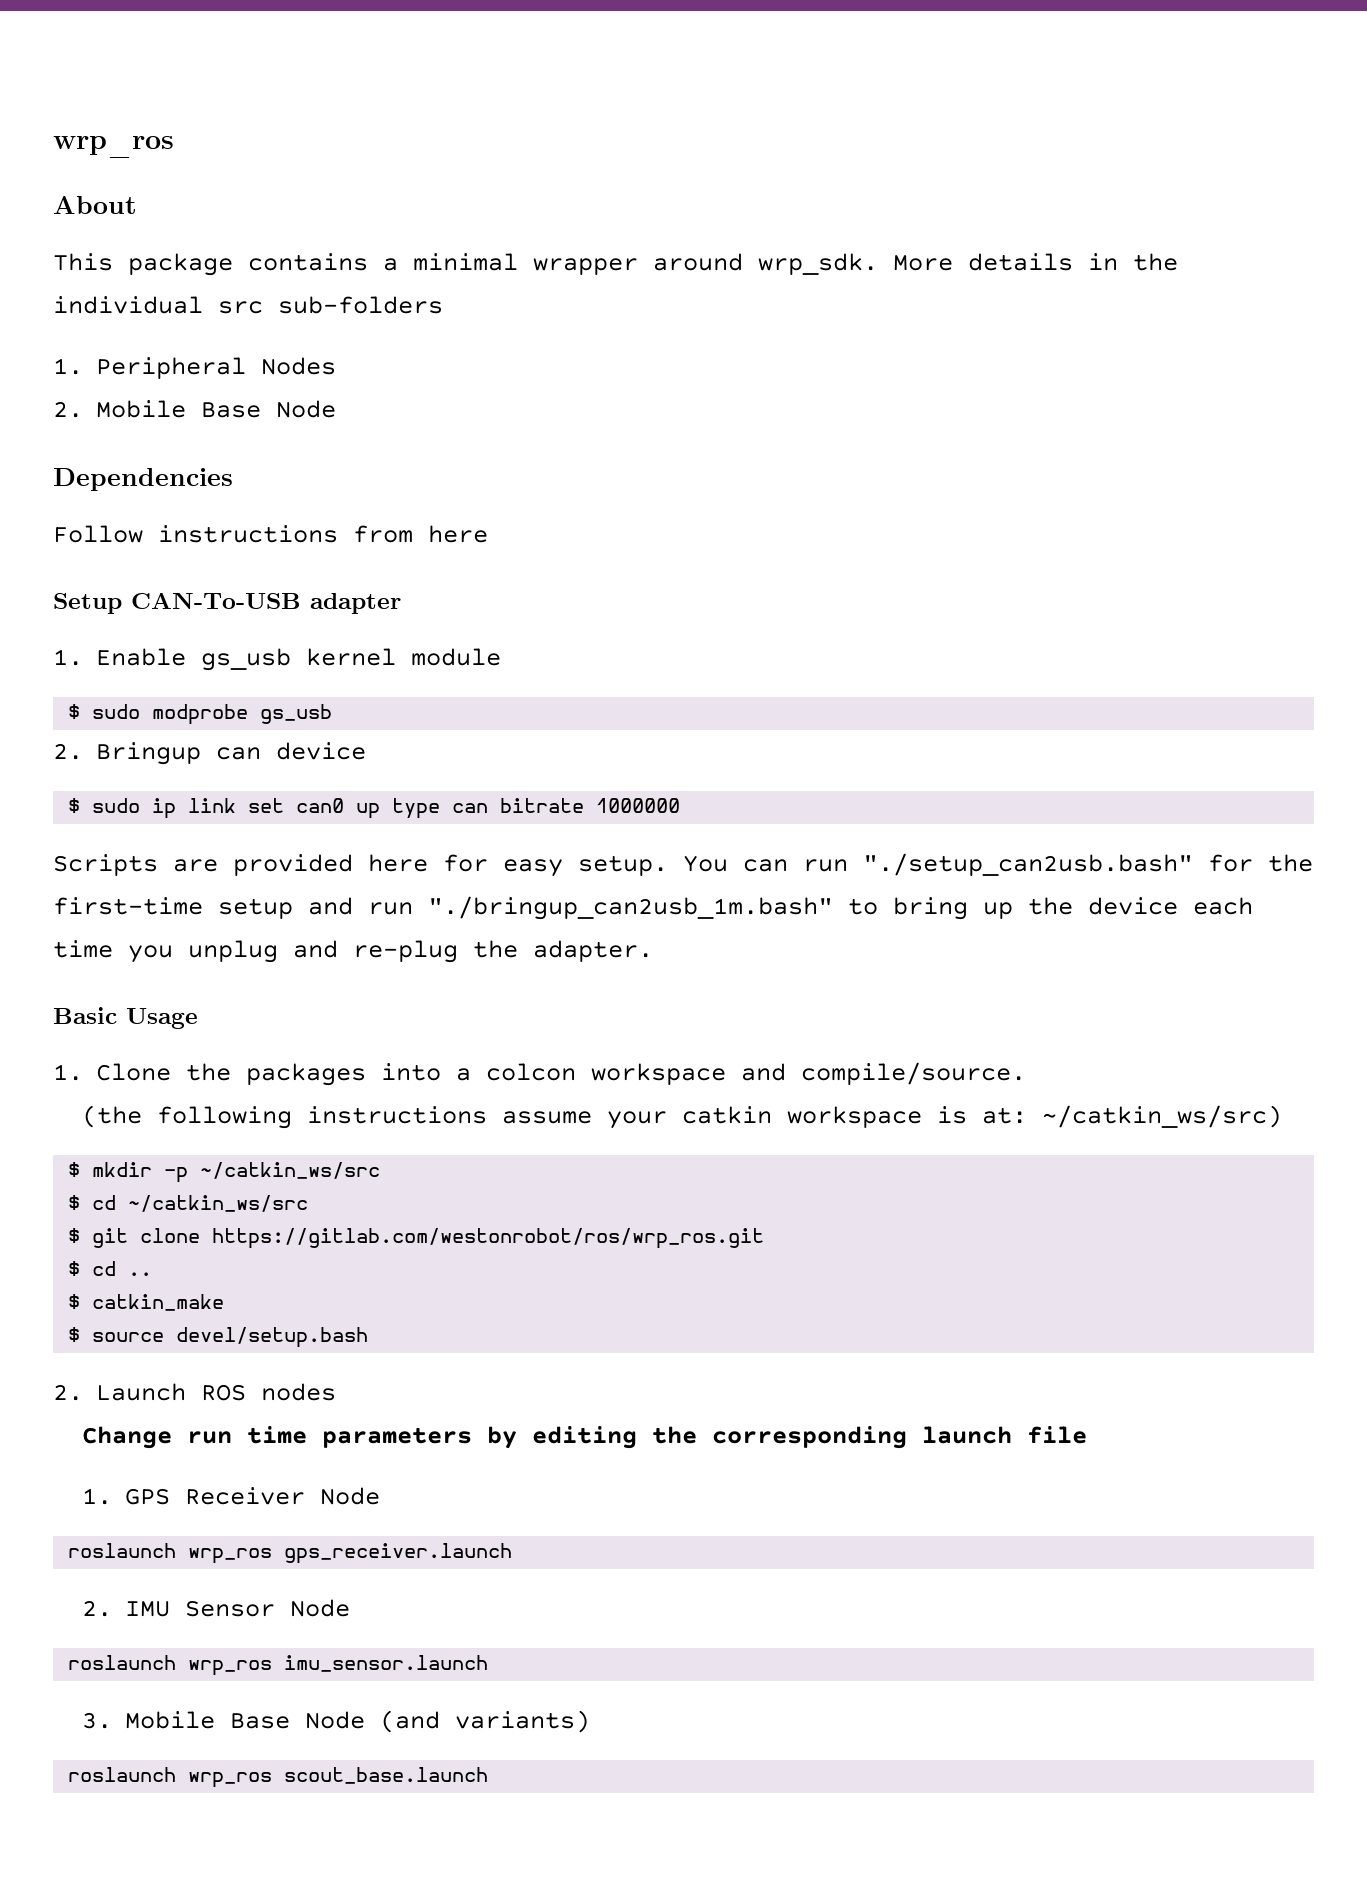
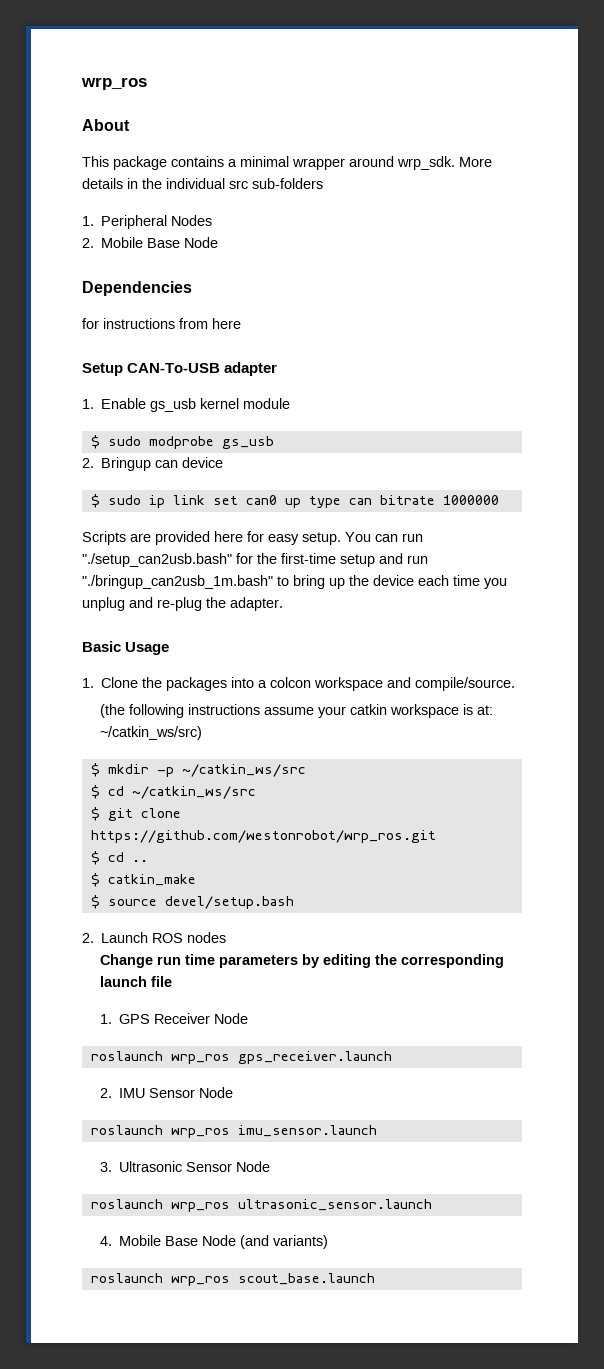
[53,525,143,543] Follow -> [82,318,99,329] for
[212,1228,765,1249] https://gitlab.com/westonrobot/ros/wrp_ros.git -> [90,830,436,843] https://github.com/westonrobot/wrp_ros.git
(113, 1720) none -> [119,1161,271,1172] [90,1199,432,1212] [99,1236,112,1246] Ultrasonic Sensor Node // roslaunch wrp_ros ultrasonic_sensor.launch // 4.

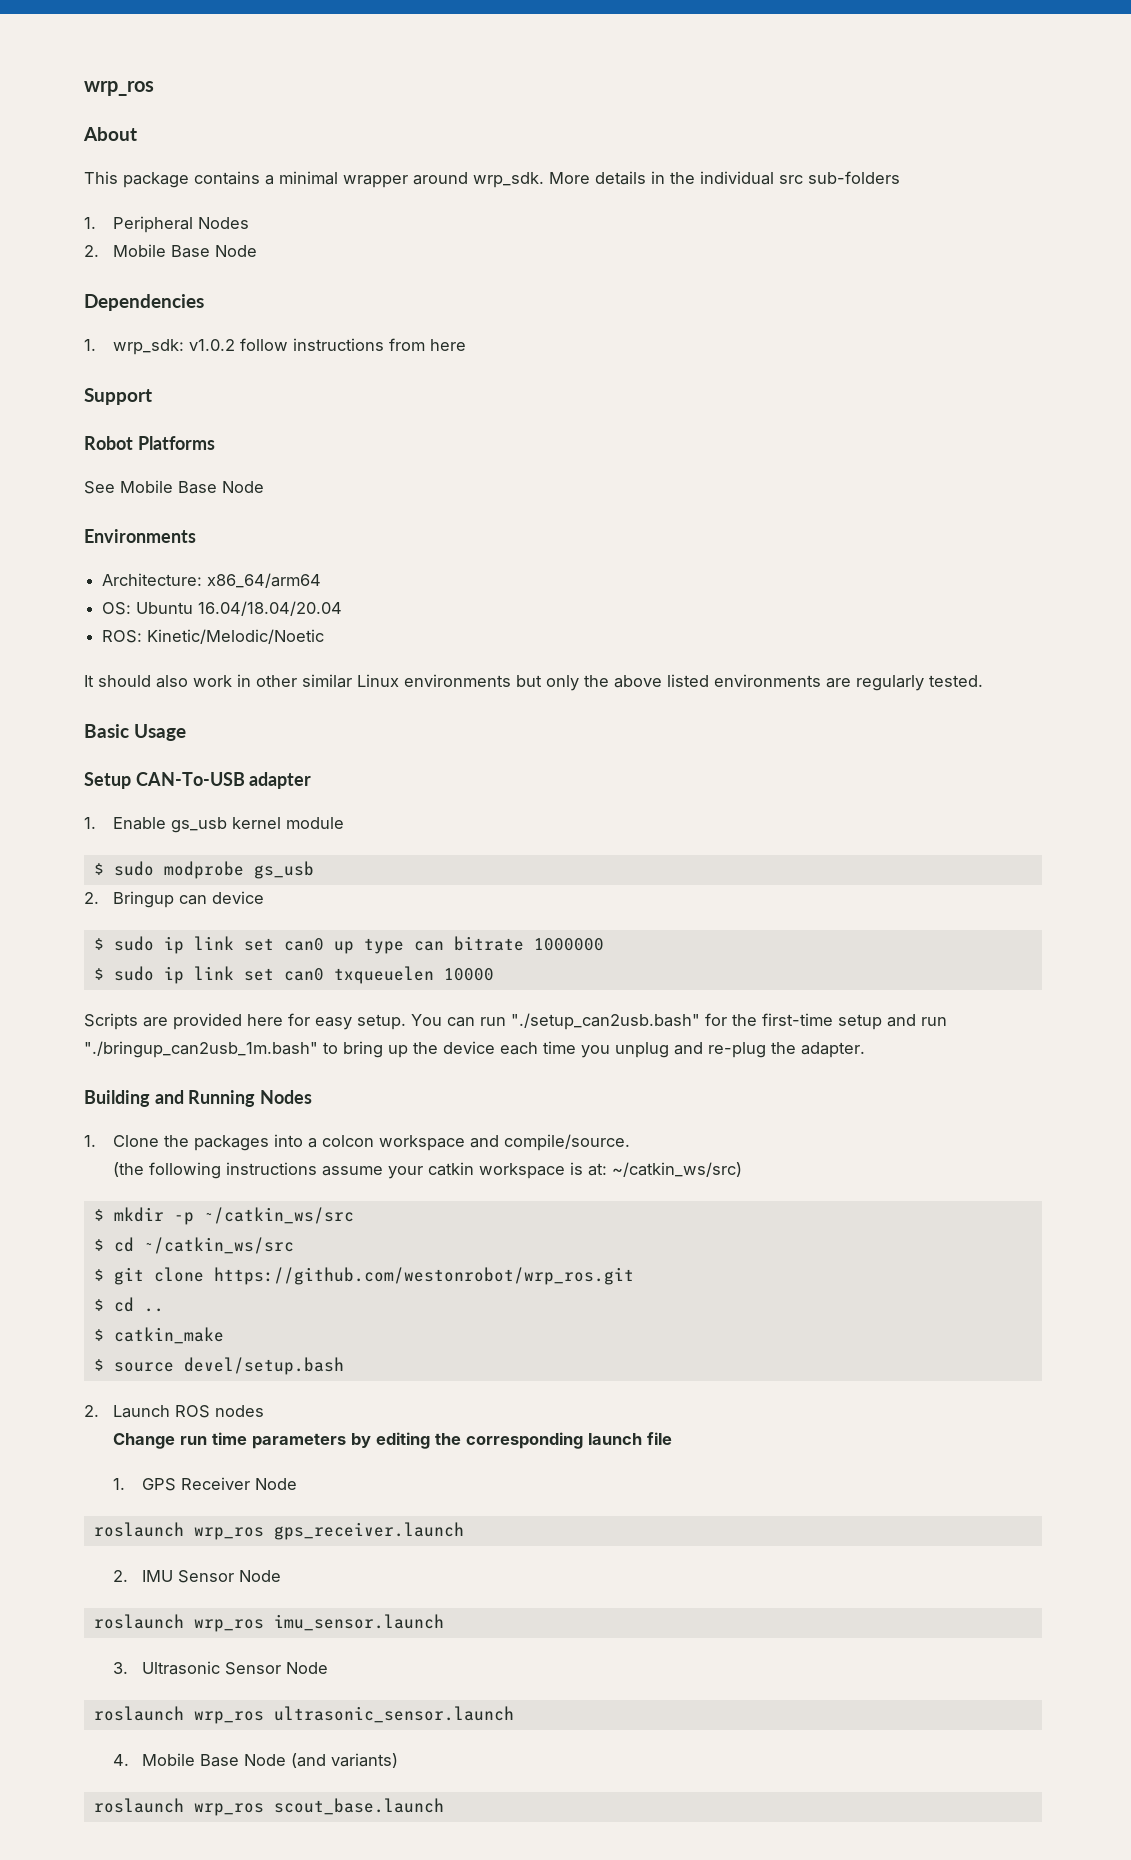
[82,318,99,329] for -> [84,338,288,355] 1. wrp_sdk: v1.0.2 follow
(241, 323) none -> [84,388,152,405] [84,436,215,450] [84,480,264,494] [84,529,196,543] [102,573,322,588] [102,601,343,616] [102,629,325,644] [84,674,983,691] [84,724,186,741] // Support // Robot Platforms // See Mobile Base Node // Environments // Architecture: x86_64/arm64 // OS: Ubuntu 16.04/18.04/20.04 // ROS: Kinetic/Melodic/Noetic // It should also work in other similar Linux environments but only the above listed environments are regularly tested. // Basic Usage
(499, 500) none -> [93,966,494,984] // $ sudo ip link set can0 txqueuelen 10000
[82,641,170,655] Basic Usage -> [84,1090,313,1107] Building and Running Nodes

